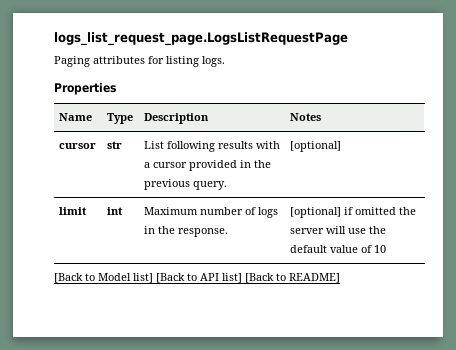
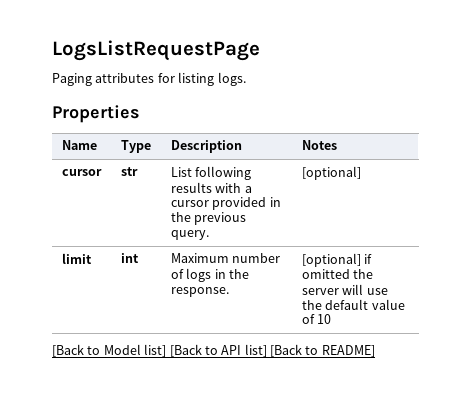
[54,32,348,46] logs_list_request_page.LogsListRequestPage -> [52,40,260,61] LogsListRequestPage

